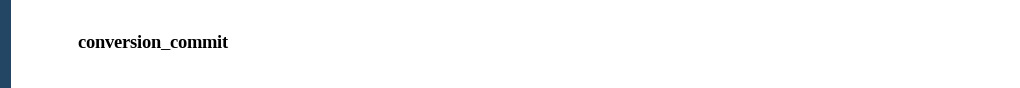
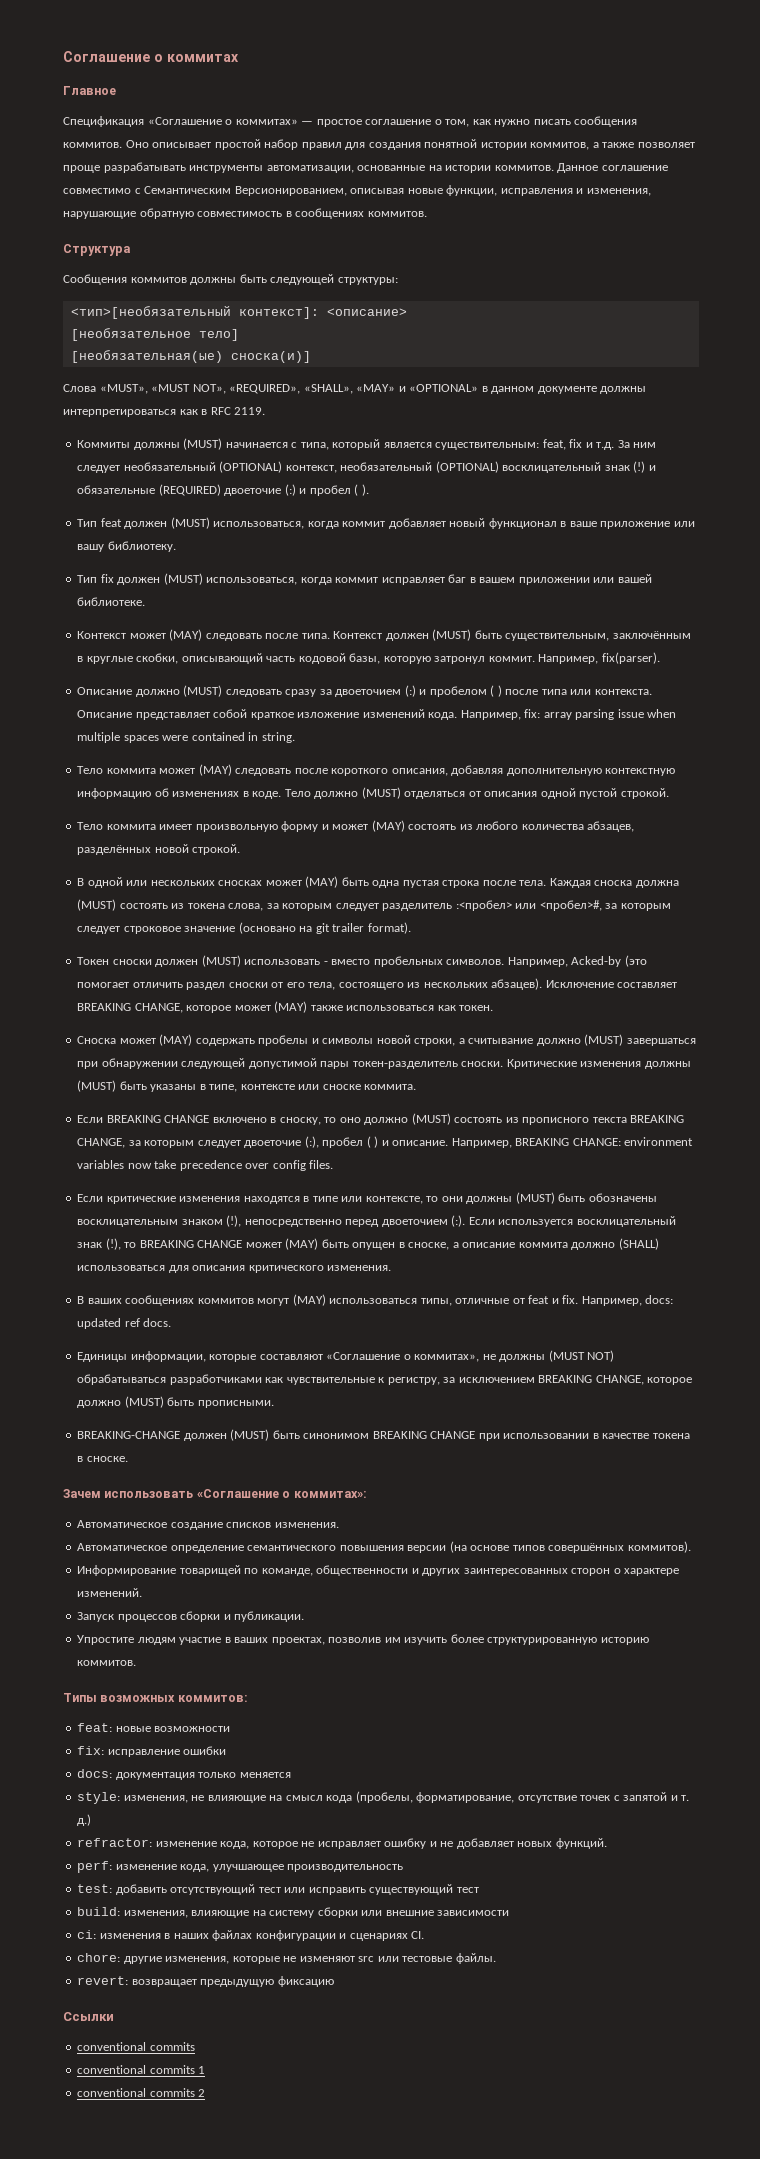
[78,35,229,50] conversion_commit -> [63,51,239,62] [63,86,116,95] [63,116,638,127] [63,139,695,150] [63,162,668,173] [63,185,651,196] [63,208,427,219] [63,244,131,256] [63,274,398,285] [70,306,407,319] [70,328,239,341] [70,350,311,363] [63,384,647,394] [63,407,266,417] [77,438,657,450] [77,461,656,473] [77,484,369,496] [77,517,695,529] [77,541,176,552] [77,573,652,585] [77,597,146,606] [77,629,691,641] [77,652,660,664] [77,685,652,697] [77,709,677,720] [77,732,295,743] [77,764,676,776] [77,787,669,799] [77,820,635,832] [77,844,241,855] [77,876,679,888] [77,899,671,911] [77,922,411,934] [77,955,647,967] [77,978,678,990] [77,1001,494,1013] [77,1034,696,1046] [77,1058,691,1069] [77,1080,417,1092] [77,1113,685,1125] [77,1136,694,1148] [77,1160,334,1171] [77,1192,657,1204] [77,1215,676,1227] [77,1238,659,1250] [77,1265,392,1273] [77,1294,674,1306] [77,1318,172,1329] [77,1350,615,1362] [77,1374,693,1385] [77,1396,274,1408] [77,1429,690,1441] [77,1456,128,1462] [63,1489,367,1498] [77,1520,339,1530] [77,1541,691,1553] [77,1565,680,1576] [77,1588,143,1597] [77,1611,305,1622] [77,1634,649,1645] [77,1660,137,1666] [63,1693,248,1702] [77,1723,231,1732] [77,1746,227,1757] [77,1769,291,1780] [77,1791,690,1804] [77,1814,92,1826] [77,1838,607,1849] [77,1861,404,1873] [77,1884,479,1895] [77,1907,510,1918] [77,1930,425,1941] [77,1953,496,1964] [77,1976,334,1987] [63,2012,114,2021] [77,2042,195,2051] [77,2065,206,2074] [77,2088,206,2097] Соглашение о коммитах // Главное // Спецификация «Соглашение о коммитах» — простое соглашение о том, как нужно писать сообщения коммитов. Оно описывает простой набор правил для создания понятной истории коммитов, а также позволяет проще разрабатывать инструменты автоматизации, основанные на истории коммитов. Данное соглашение совместимо с Семантическим Версионированием, описывая новые функции, исправления и изменения, нарушающие обратную совместимость в сообщениях коммитов. // Структура // Сообщения коммитов должны быть следующей структуры: // <тип>[необязательный контекст]: <описание> // [необязательное тело] // [необязательная(ые) сноска(и)] // Слова «MUST», «MUST NOT», «REQUIRED», «SHALL», «MAY» и «OPTIONAL» в данном документе должны интерпретироваться как в RFC 2119. // Коммиты должны (MUST) начинается с типа, который является существительным: feat, fix и т.д. За ним следует необязательный (OPTIONAL) контекст, необязательный (OPTIONAL) восклицательный знак (!) и обязательные (REQUIRED) двоеточие (:) и пробел ( ). // Тип feat должен (MUST) использоваться, когда коммит добавляет новый функционал в ваше приложение или вашу библиотеку. // Тип fix должен (MUST) использоваться, когда коммит исправляет баг в вашем приложении или вашей библиотеке. // Контекст может (MAY) следовать после типа. Контекст должен (MUST) быть существительным, заключённым в круглые скобки, описывающий часть кодовой базы, которую затронул коммит. Например, fix(parser). // Описание должно (MUST) следовать сразу за двоеточием (:) и пробелом ( ) после типа или контекста. Описание представляет собой краткое изложение изменений кода. Например, fix: array parsing issue when multiple spaces were contained in string. // Тело коммита может (MAY) следовать после короткого описания, добавляя дополнительную контекстную информацию об изменениях в коде. Тело должно (MUST) отделяться от описания одной пустой строкой. // Тело коммита имеет произвольную форму и может (MAY) состоять из любого количества абзацев, разделённых новой строкой. // В одной или нескольких сносках может (MAY) быть одна пустая строка после тела. Каждая сноска должна (MUST) состоять из токена слова, за которым следует разделитель :<пробел> или <пробел>#, за которым следует строковое значение (основано на git trailer format). // Токен сноски должен (MUST) использовать - вместо пробельных символов. Например, Acked-by (это помогает отличить раздел сноски от его тела, состоящего из нескольких абзацев). Исключение составляет BREAKING CHANGE, которое может (MAY) также использоваться как токен. // Сноска может (MAY) содержать пробелы и символы новой строки, а считывание должно (MUST) завершаться при обнаружении следующей допустимой пары токен-разделитель сноски. Критические изменения должны (MUST) быть указаны в типе, контексте или сноске коммита. // Если BREAKING CHANGE включено в сноску, то оно должно (MUST) состоять из прописного текста BREAKING CHANGE, за которым следует двоеточие (:), пробел ( ) и описание. Например, BREAKING CHANGE: environment variables now take precedence over config files. // Если критические изменения находятся в типе или контексте, то они должны (MUST) быть обозначены восклицательным знаком (!), непосредственно перед двоеточием (:). Если используется восклицательный знак (!), то BREAKING CHANGE может (MAY) быть опущен в сноске, а описание коммита должно (SHALL) использоваться для описания критического изменения. // В ваших сообщениях коммитов могут (MAY) использоваться типы, отличные от feat и fix. Например, docs: updated ref docs. // Единицы информации, которые составляют «Соглашение о коммитах», не должны (MUST NOT) обрабатываться разработчиками как чувствительные к регистру, за исключением BREAKING CHANGE, которое должно (MUST) быть прописными. // BREAKING-CHANGE должен (MUST) быть синонимом BREAKING CHANGE при использовании в качестве токена в сноске. // Зачем использовать «Соглашение о коммитах»: // Автоматическое создание списков изменения. // Автоматическое определение семантического повышения версии (на основе типов совершённых коммитов). // Информирование товарищей по команде, общественности и других заинтересованных сторон о характере изменений. // Запуск процессов сборки и публикации. // Упростите людям участие в ваших проектах, позволив им изучить более структурированную историю коммитов. // Типы возможных коммитов: // feat: новые возможности // fix: исправление ошибки // docs: документация только меняется // style: изменения, не влияющие на смысл кода (пробелы, форматирование, отсутствие точек с запятой и т. д.) // refractor: изменение кода, которое не исправляет ошибку и не добавляет новых функций. // perf: изменение кода, улучшающее производительность // test: добавить отсутствующий тест или исправить существующий тест // build: изменения, влияющие на систему сборки или внешние зависимости // ci: изменения в наших файлах конфигурации и сценариях CI. // chore: другие изменения, которые не изменяют src или тестовые файлы. // revert: возвращает предыдущую фиксацию // Ссылки // conventional commits // conventional commits 1 // conventional commits 2

